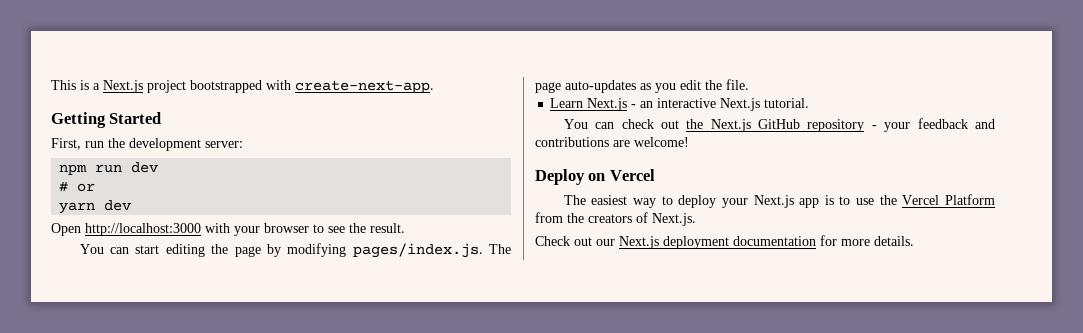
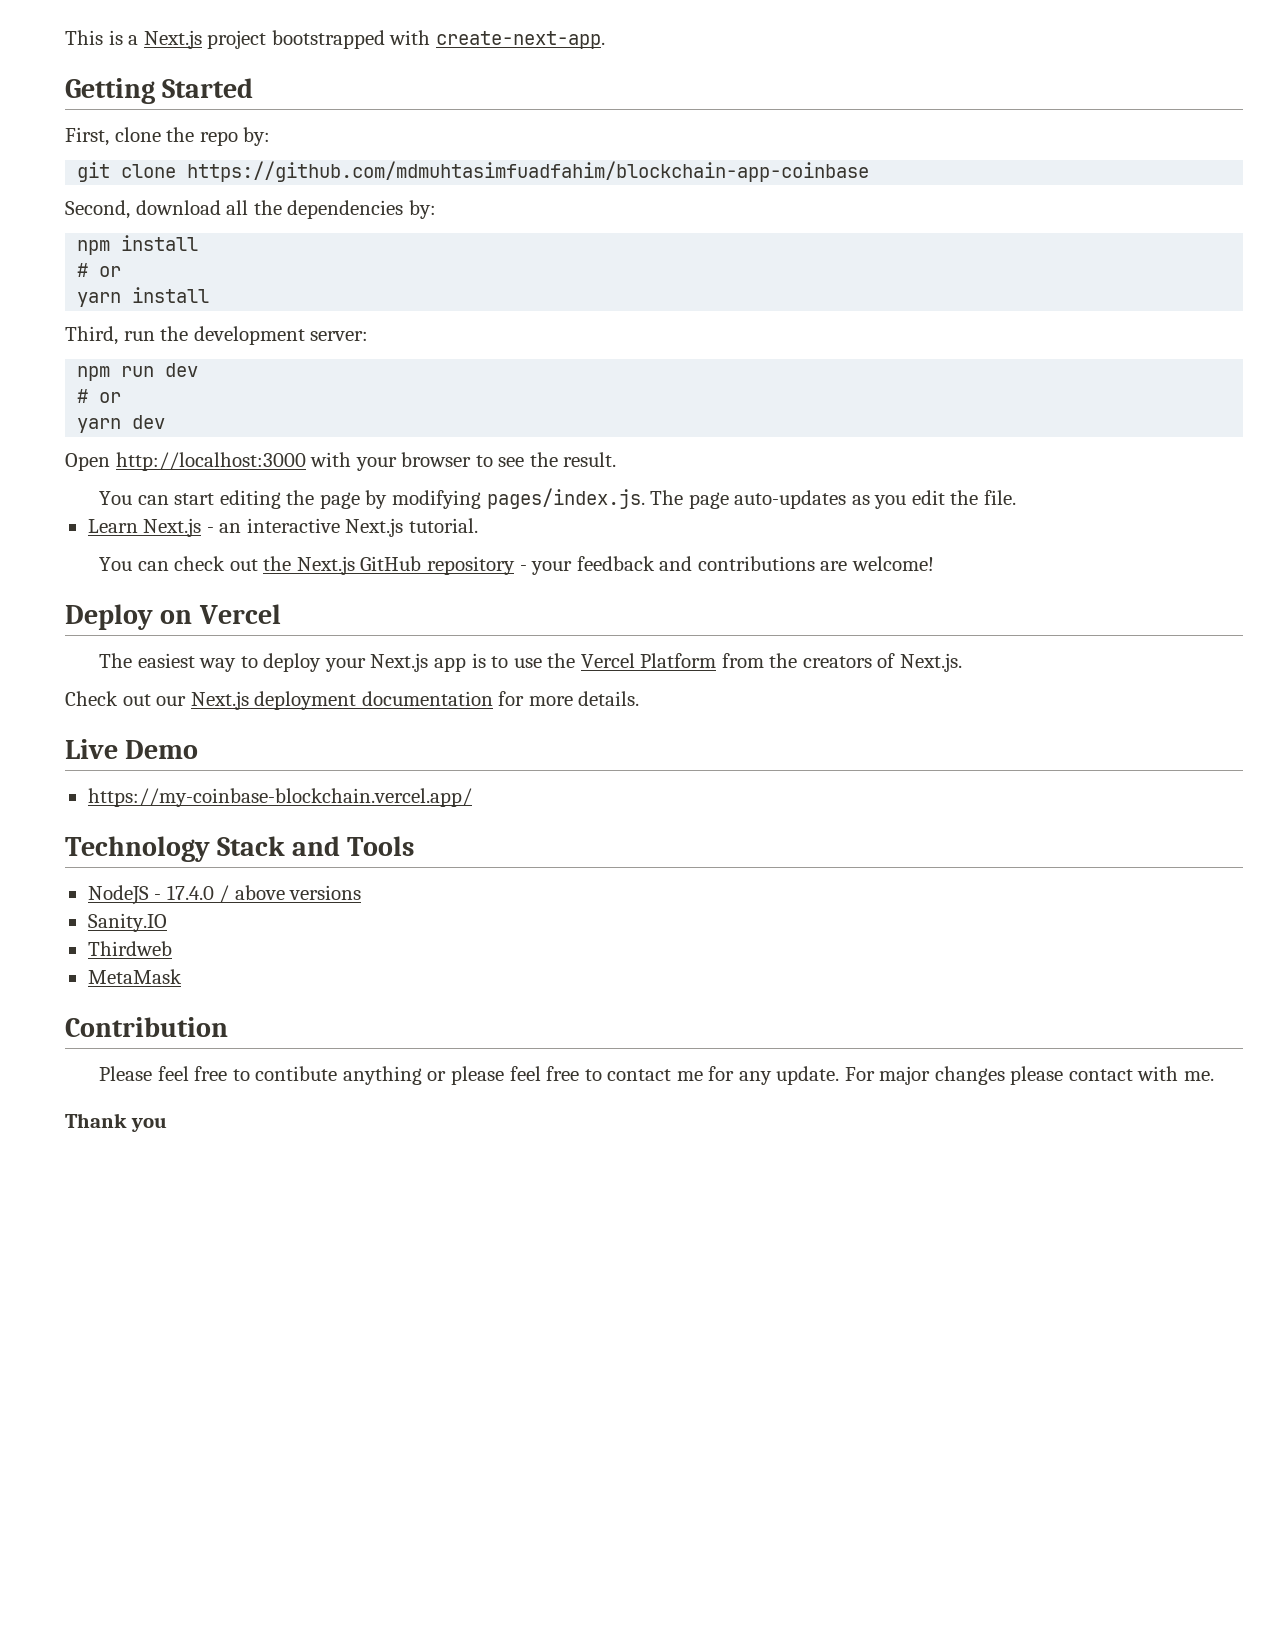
(81, 144) none -> [114,127,271,146] [77,161,870,182] [65,200,436,219] [77,235,199,255] [77,263,122,277] [77,287,210,307] [65,326,118,345] clone the repo by: // git clone https://github.com/mdmuhtasimfuadfahim/blockchain-app-coinbase // Second, download all the dependencies by: // npm install // # or // yarn install // Third,
(914, 241) none -> [65,739,199,759] [87,788,472,807] [65,836,415,862] [87,885,362,905] [87,913,167,932] [87,941,172,956] [87,969,182,984] [65,1017,228,1037] [99,1066,1215,1085] [65,1113,167,1132] // Live Demo // https://my-coinbase-blockchain.vercel.app/ // Technology Stack and Tools // NodeJS - 17.4.0 / above versions // Sanity.IO // Thirdweb // MetaMask // Contribution // Please feel free to contibute anything or please feel free to contact me for any update. For major changes please contact with me. // Thank you

